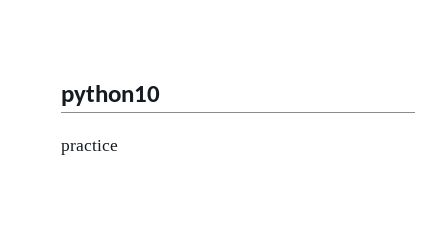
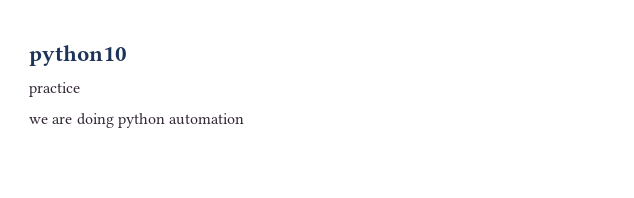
(118, 147) none -> [29,113,245,128] // we are doing python automation

